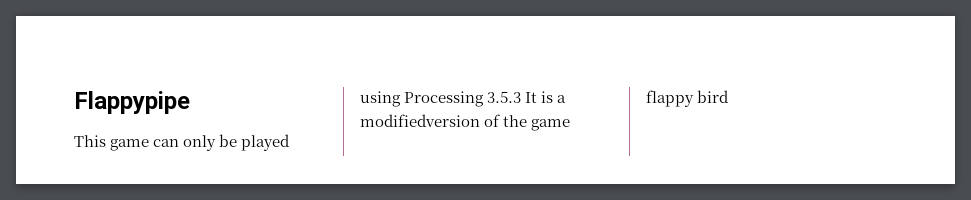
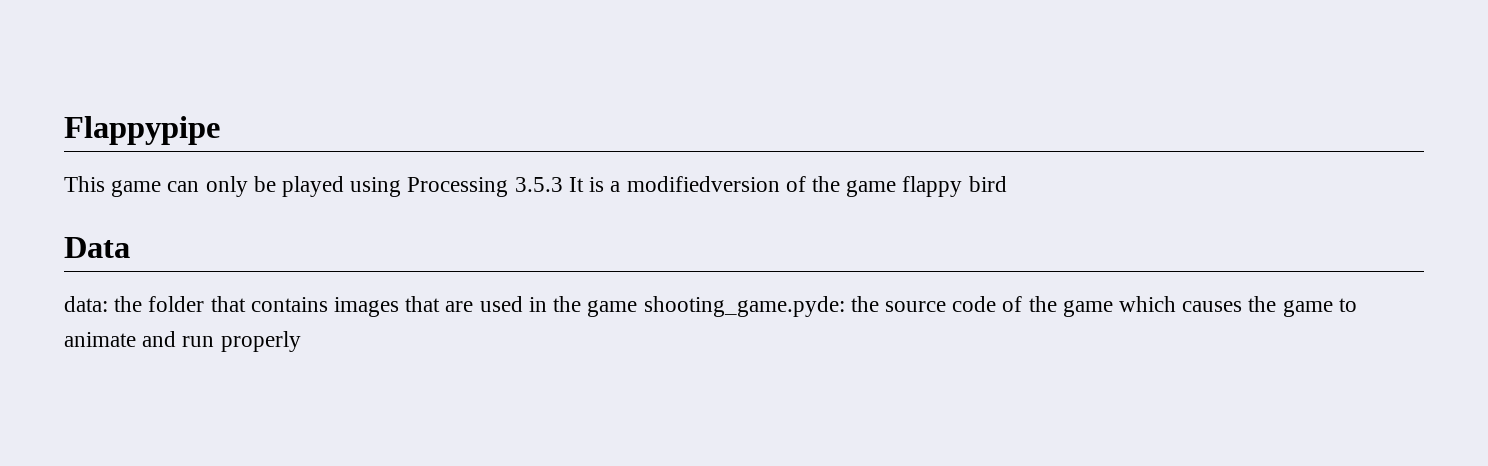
(730, 96) none -> [64,237,130,258] [64,296,1357,317] [64,331,301,352] // Data // data: the folder that contains images that are used in the game shooting_game.pyde: the source code of the game which causes the game to animate and run properly

